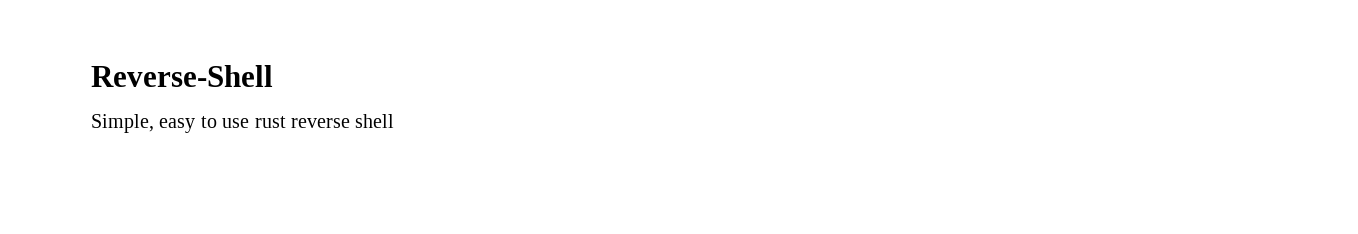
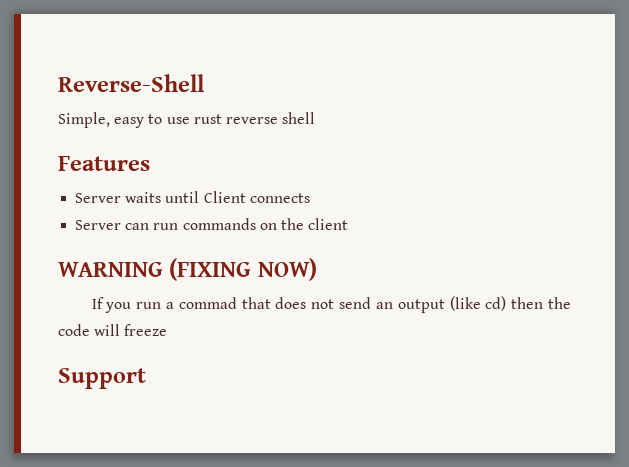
(395, 121) none -> [58,156,150,171] [75,191,310,203] [75,218,349,230] [58,258,317,281] [91,296,571,313] [58,324,168,336] [58,368,146,389] // Features // Server waits until Client connects // Server can run commands on the client // WARNING (FIXING NOW) // If you run a commad that does not send an output (like cd) then the code will freeze // Support

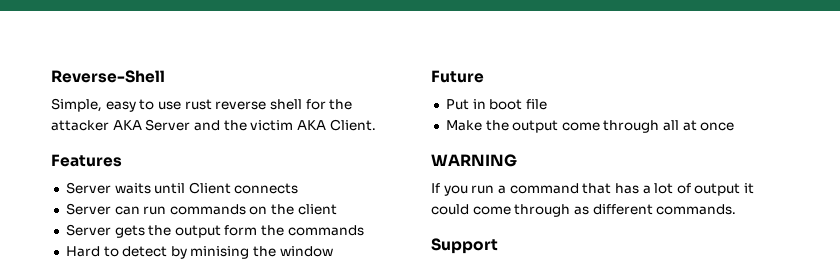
(316, 118) none -> [305,99,353,110] [51,119,376,131] for the attacker AKA Server and the victim AKA Client.
(349, 224) none -> [65,224,364,238] [65,246,333,259] [431,70,484,83] [445,99,547,110] [445,120,735,133] // Server gets the output form the commands // Hard to detect by minising the window // Future // Put in boot file // Make the output come through all at once
[169,258,317,281] (FIXING NOW) -> (517, 160) none
[178,296,571,313] [58,324,168,336] commad that does not send an output (like cd) then the code will freeze -> [509,183,755,196] [431,204,737,217] command that has a lot of output it could come through as different commands.

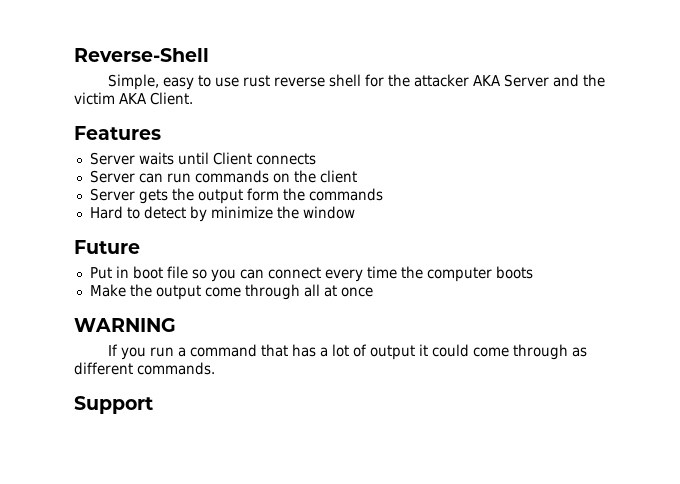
[190,246,250,259] minising -> [210,206,273,219] minimize
(547, 104) none -> [191,266,533,282] so you can connect every time the computer boots

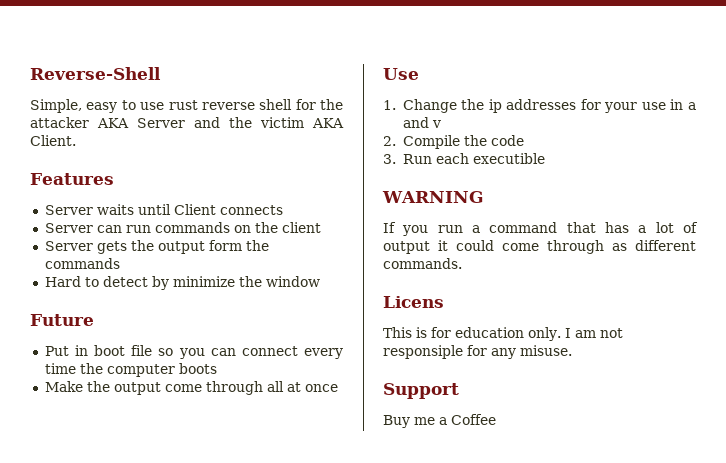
(373, 292) none -> [383,68,419,80] [383,99,696,113] [402,117,441,128] [383,135,524,149] [383,153,545,164] // Use // 1. Change the ip addresses for your use in a and v // 2. Compile the code // 3. Run each executible
[74,396,153,414] Support -> [383,296,444,308] [383,327,623,341] [383,345,572,359] [383,383,459,399] [383,414,496,428] Licens // This is for education only. I am not responsiple for any misuse. // Support // Buy me a Coffee

